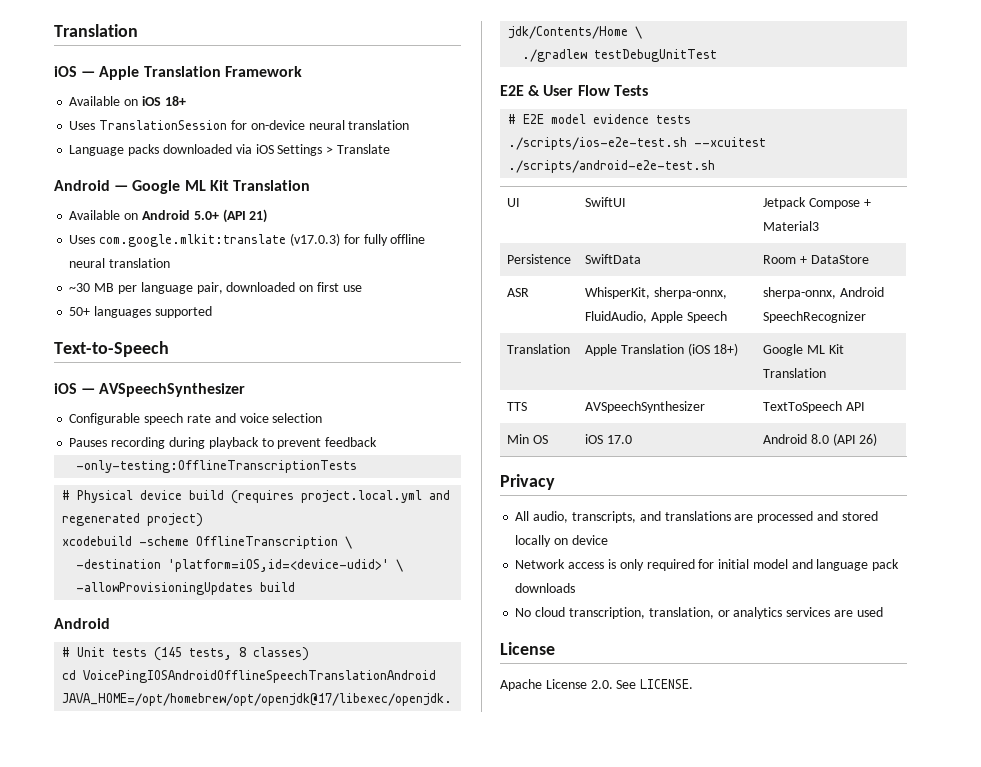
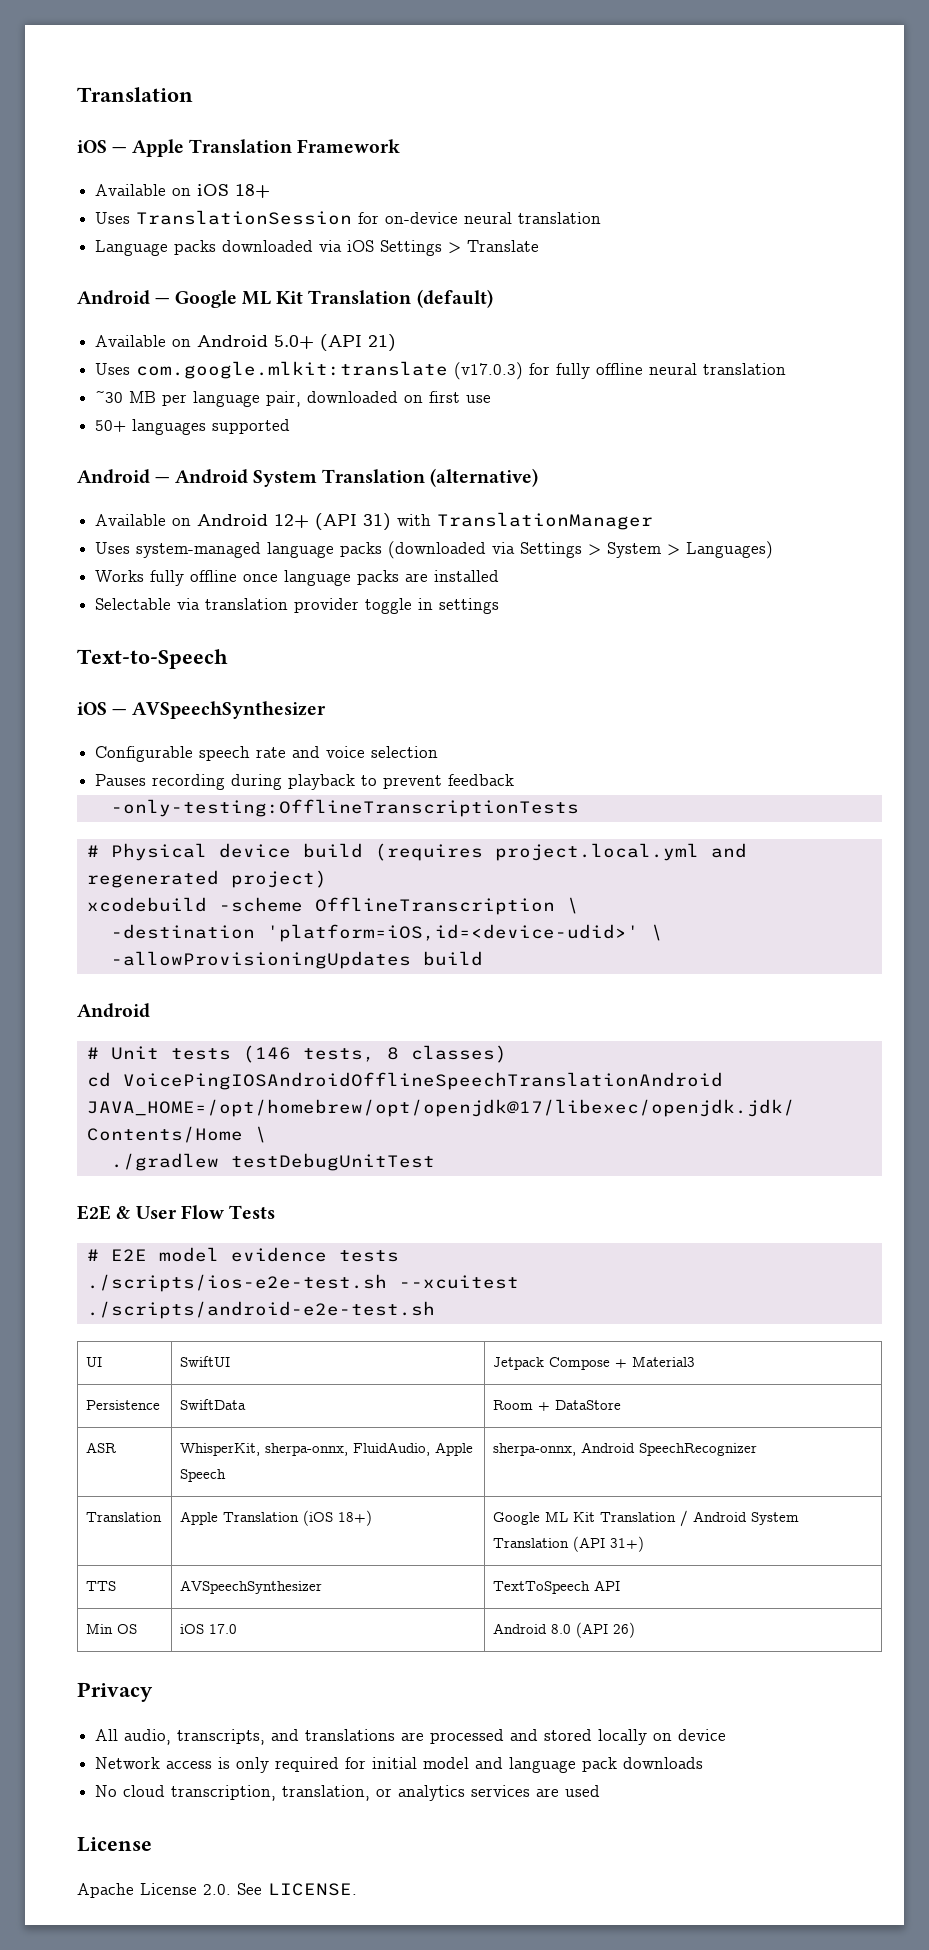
(310, 185) none -> [416,289,493,308] (default)
(212, 312) none -> [77,468,539,487] [95,512,654,531] [95,541,774,559] [95,570,500,586] [95,598,500,614] // Android — Android System Translation (alternative) // Available on Android 12+ (API 31) with TranslationManager // Uses system-managed language packs (downloaded via Settings > System > Languages) // Works fully offline once language packs are installed // Selectable via translation provider toggle in settings
[154,647,183,661] (145 -> [242,1045,291,1063] (146
(826, 373) none -> [680,1510,800,1527] [493,1536,645,1552] / Android System Translation (API 31+)

